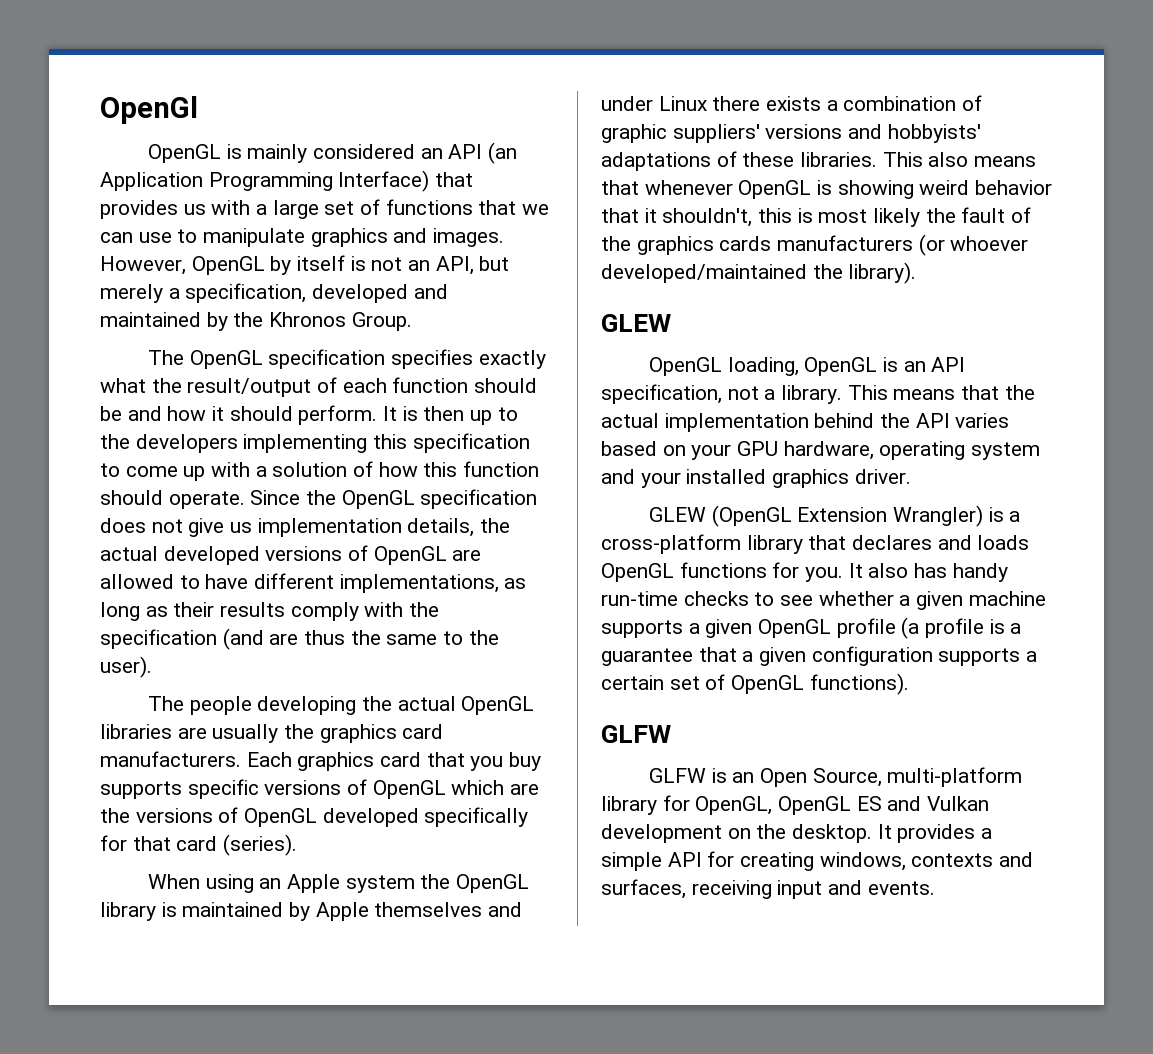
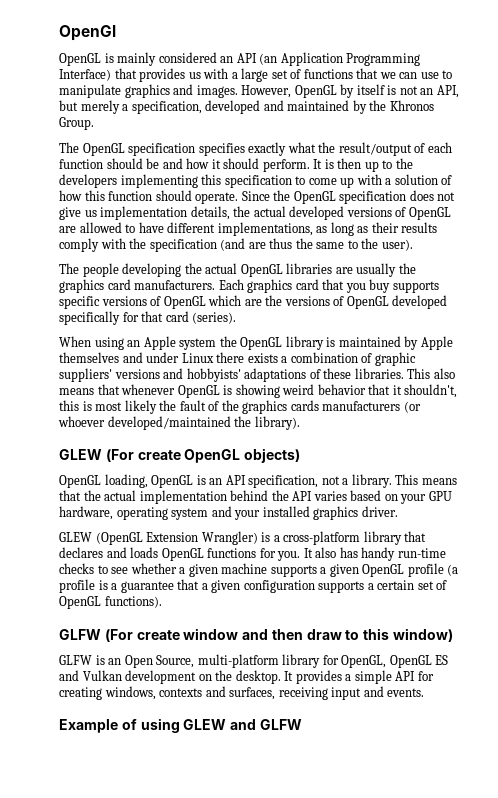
(671, 323) none -> [105,448,301,463] (For create OpenGL objects)
(671, 734) none -> [104,628,454,642] (For create window and then draw to this window)
(935, 888) none -> [59,718,302,733] // Example of using GLEW and GLFW

